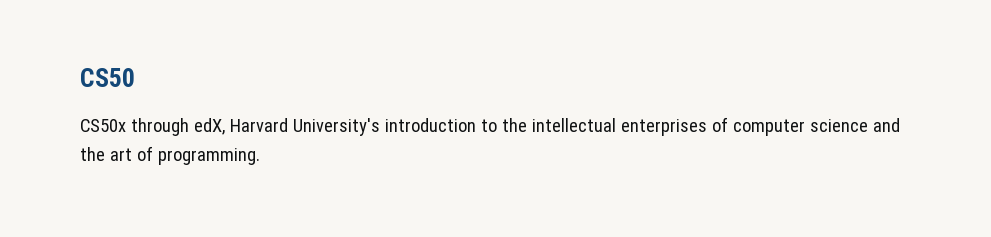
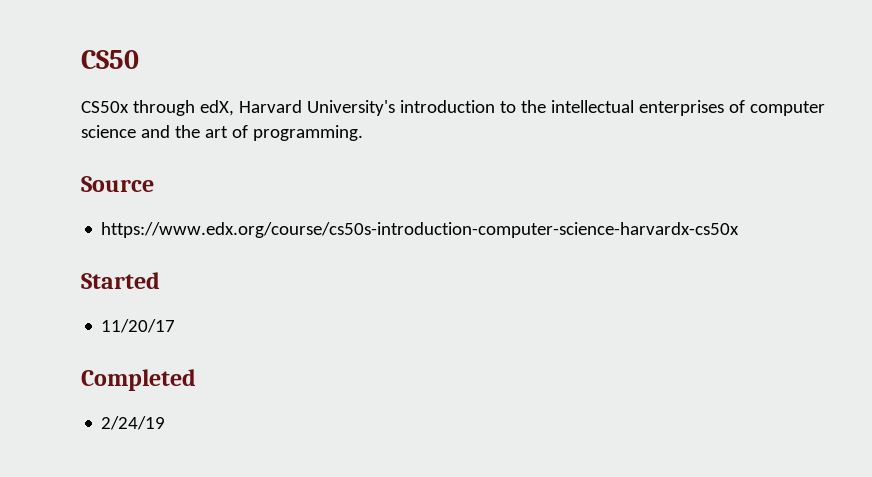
(260, 156) none -> [81,176,154,192] [101,222,740,238] [81,272,160,289] [101,319,176,333] [81,369,196,391] [101,416,166,430] // Source // https://www.edx.org/course/cs50s-introduction-computer-science-harvardx-cs50x // Started // 11/20/17 // Completed // 2/24/19

